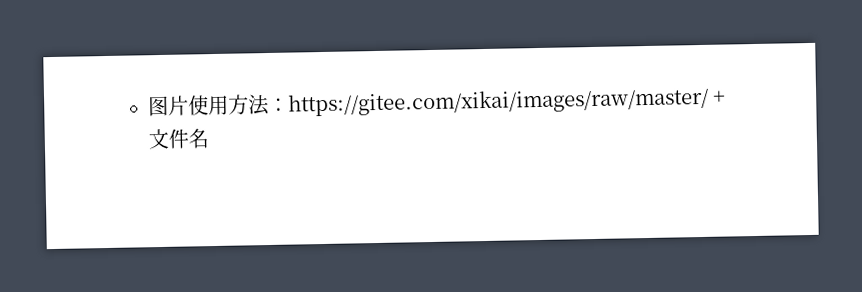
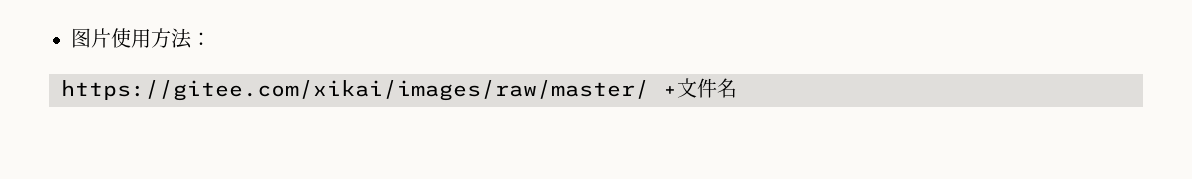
(289, 105) none -> (211, 39) //

